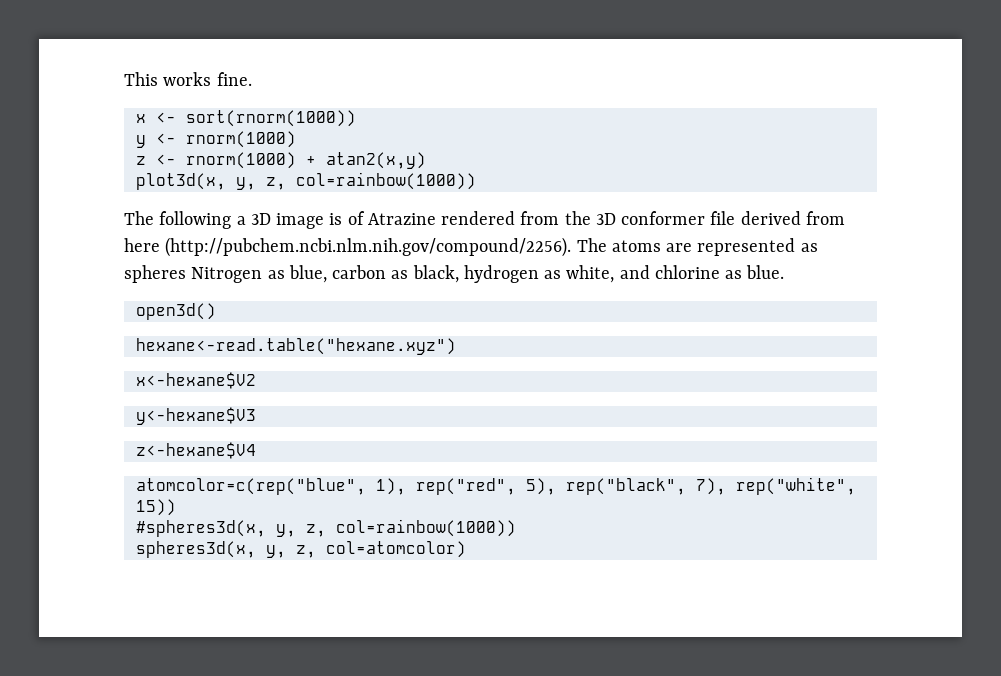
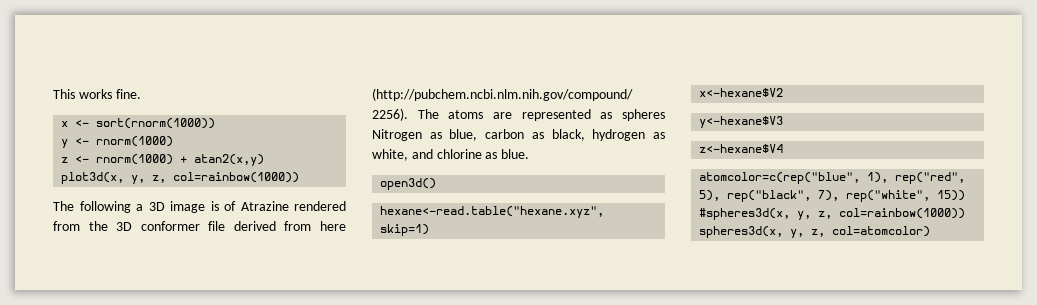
[135,338,456,355] hexane<-read.table("hexane.xyz") -> [380,206,605,218] [380,224,430,236] hexane<-read.table("hexane.xyz", skip=1)

